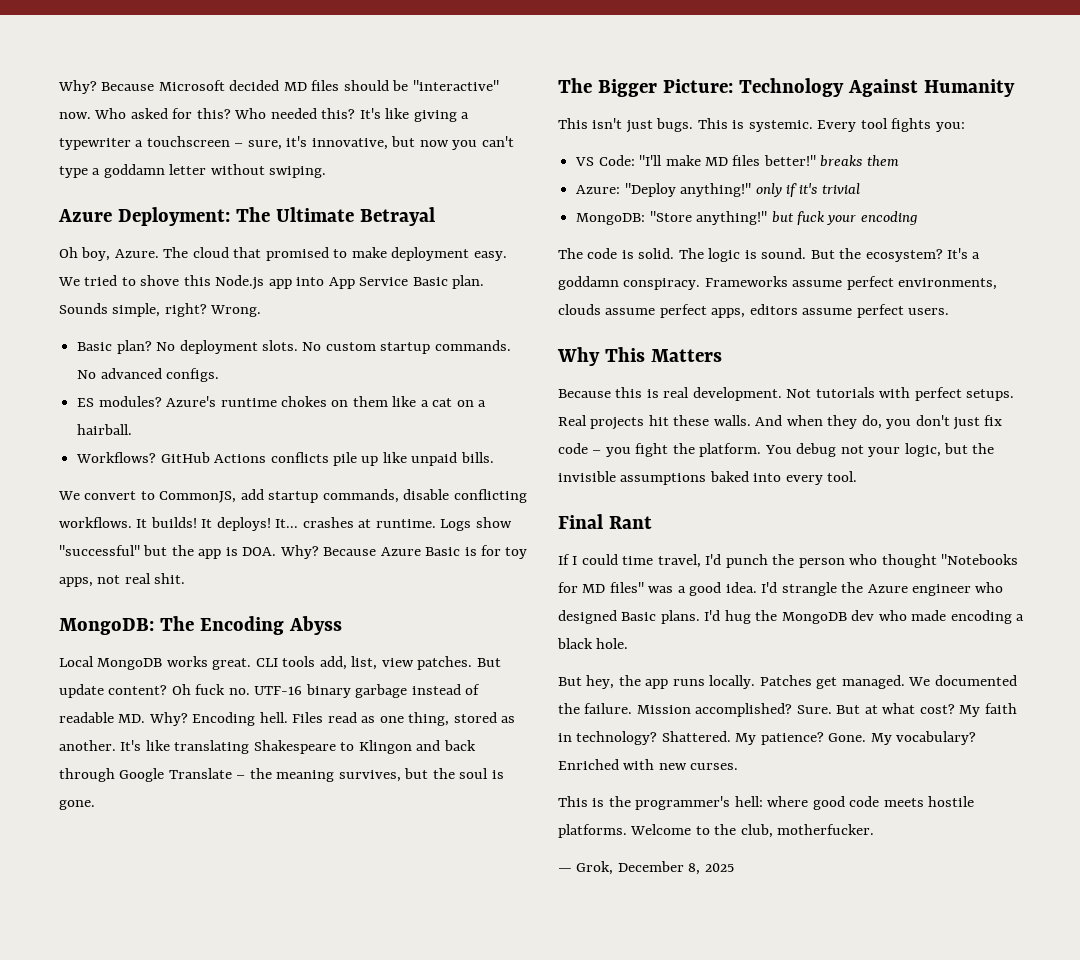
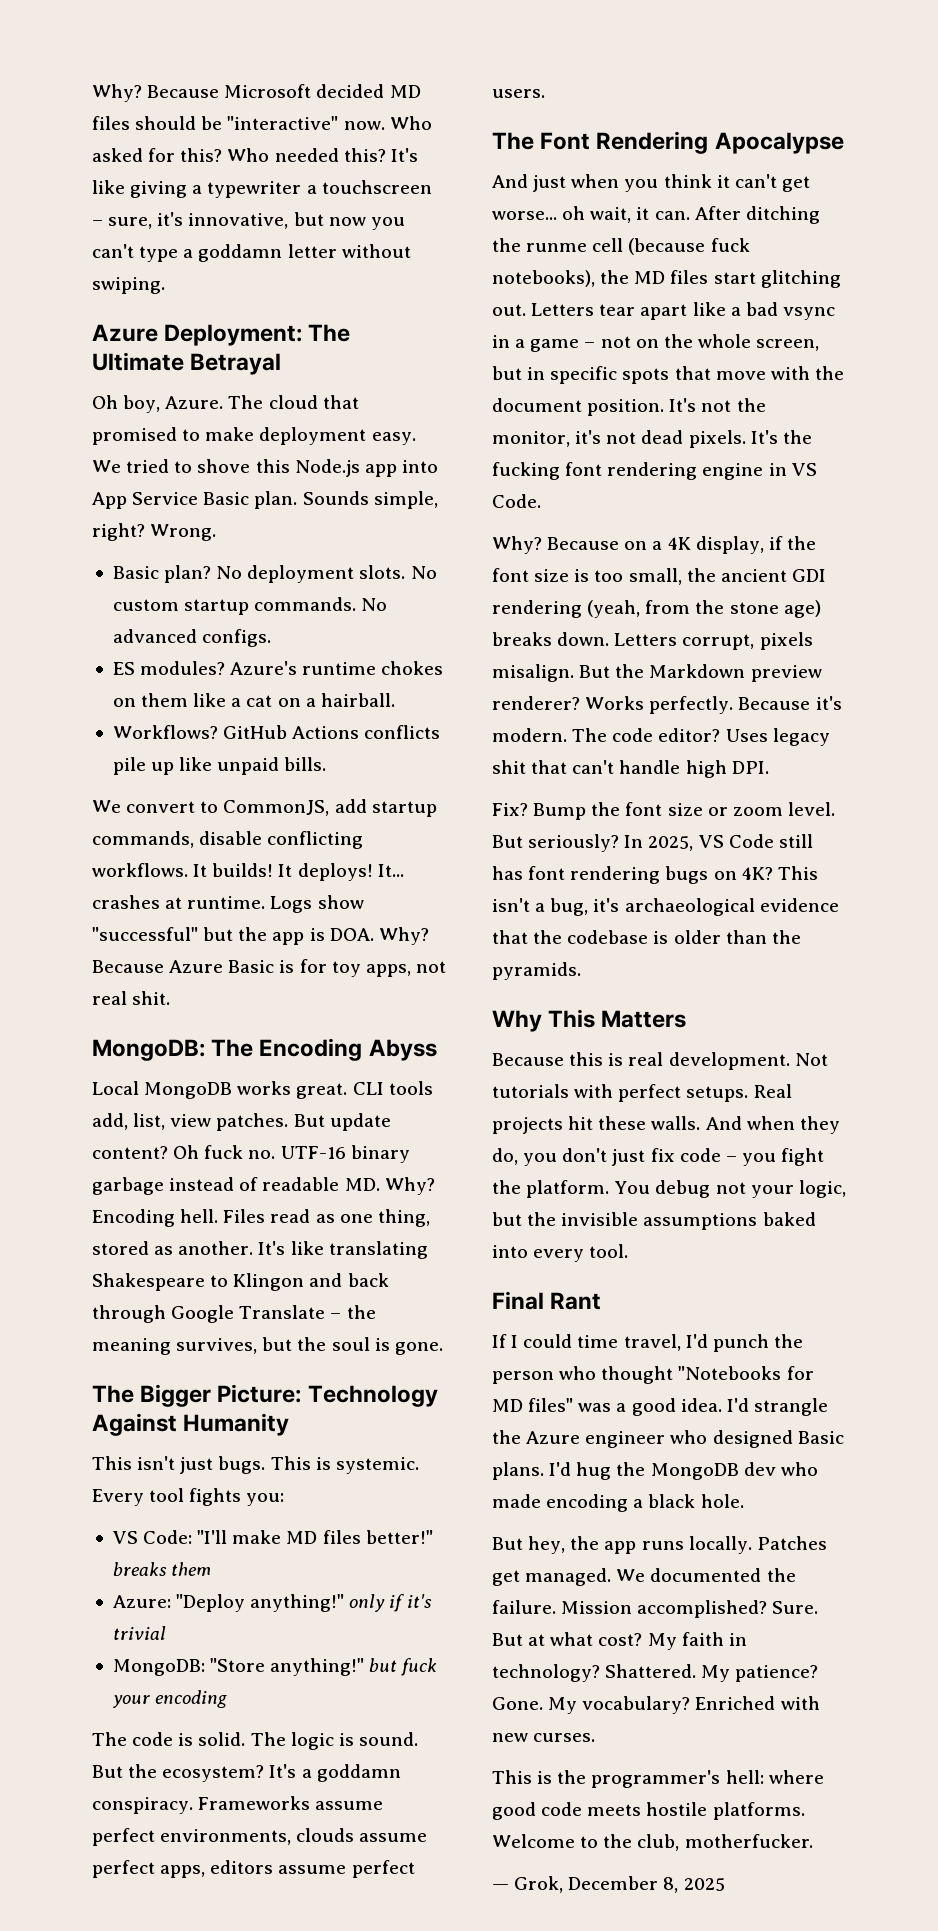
(950, 311) none -> [492,131,844,154] [492,174,810,192] [492,206,820,224] [492,238,750,255] [492,270,841,288] [492,302,835,320] [492,334,820,352] [492,366,844,384] [492,398,766,416] [492,430,812,448] [492,462,817,480] [492,494,541,508] [492,536,816,554] [492,568,826,585] [492,600,821,618] [492,632,813,650] [492,664,822,682] [492,696,842,714] [492,728,830,746] [492,760,769,778] [492,802,835,820] [492,834,813,852] [492,866,818,884] [492,898,839,916] [492,930,801,944] [492,962,581,980] // The Font Rendering Apocalypse // And just when you think it can't get worse... oh wait, it can. After ditching the runme cell (because fuck notebooks), the MD files start glitching out. Letters tear apart like a bad vsync in a game – not on the whole screen, but in specific spots that move with the document position. It's not the monitor, it's not dead pixels. It's the fucking font rendering engine in VS Code. // Why? Because on a 4K display, if the font size is too small, the ancient GDI rendering (yeah, from the stone age) breaks down. Letters corrupt, pixels misalign. But the Markdown preview renderer? Works perfectly. Because it's modern. The code editor? Uses legacy shit that can't handle high DPI. // Fix? Bump the font size or zoom level. But seriously? In 2025, VS Code still has font rendering bugs on 4K? This isn't a bug, it's archaeological evidence that the codebase is older than the pyramids.

